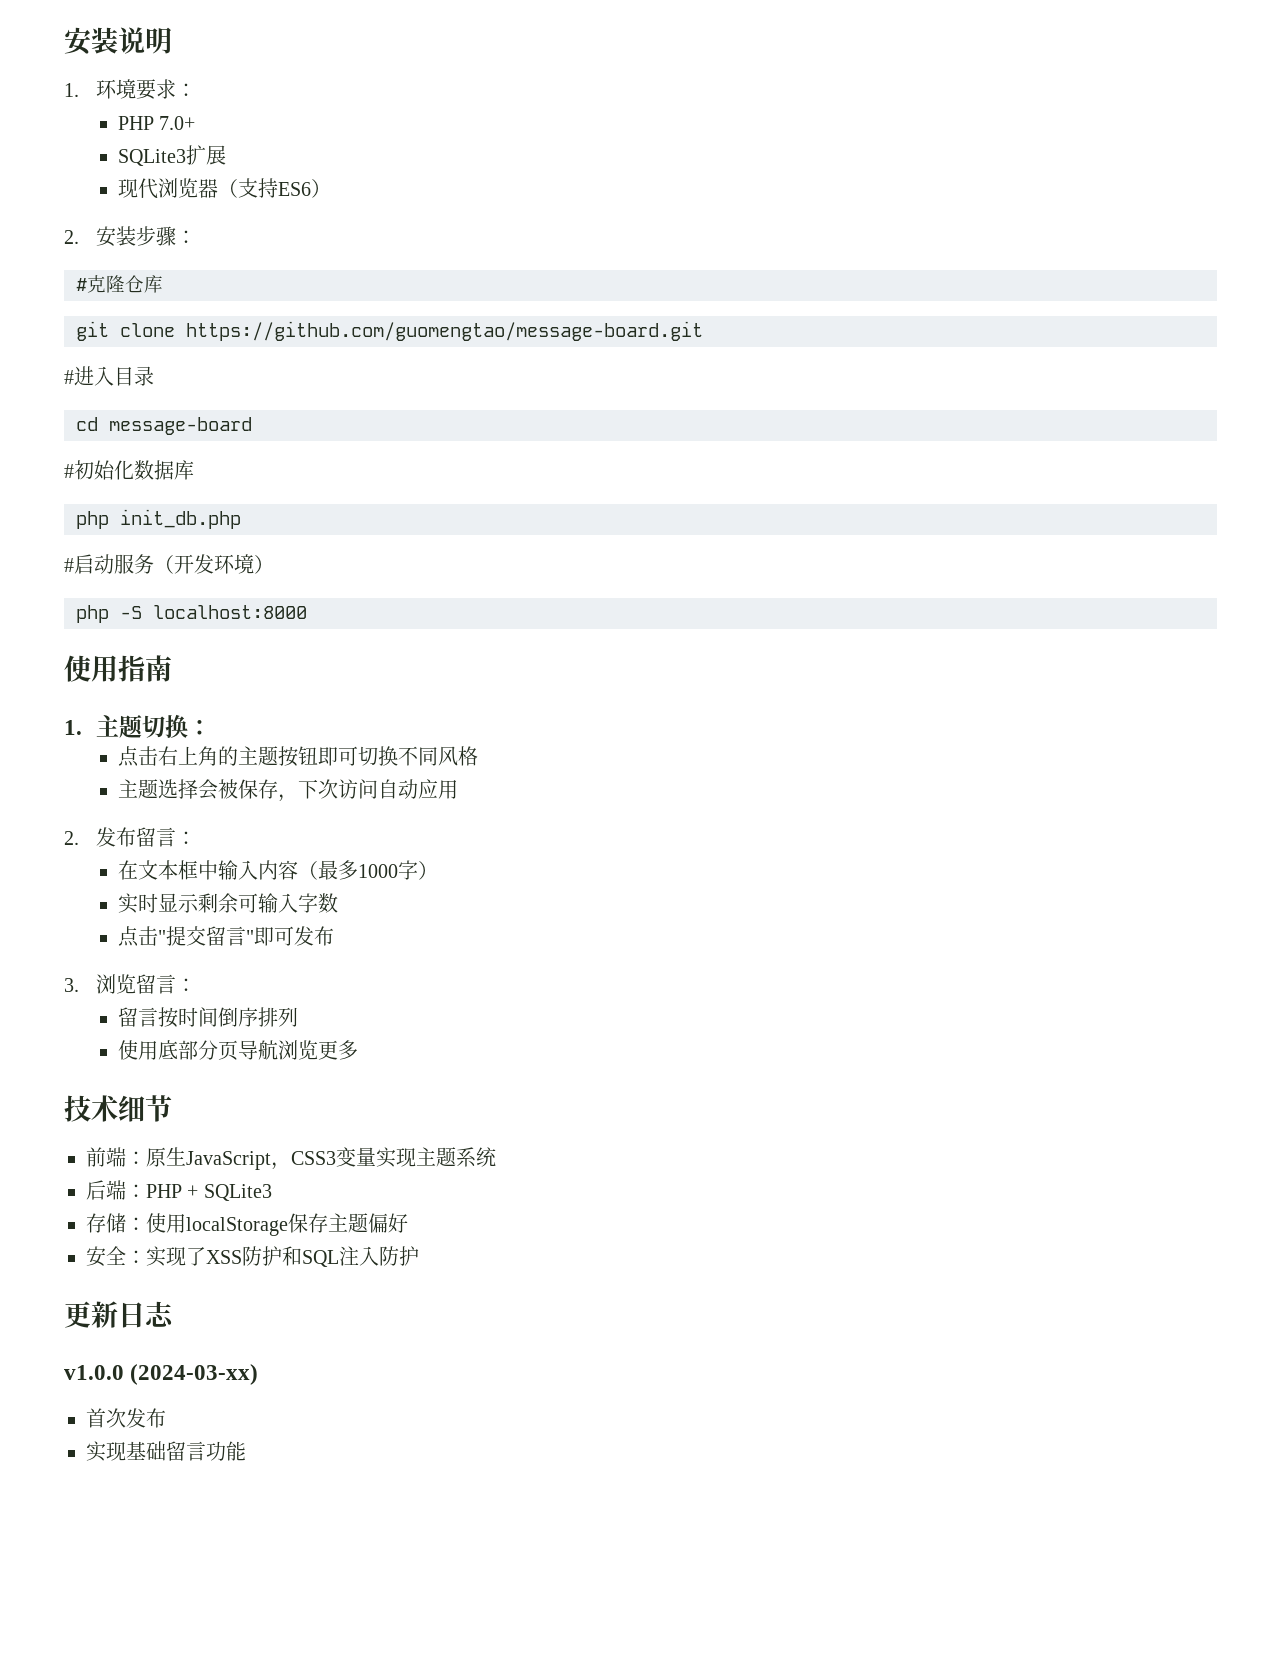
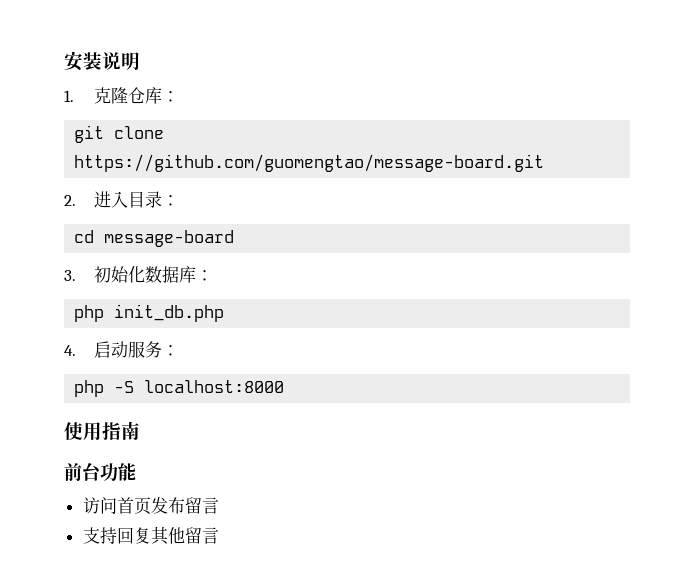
[95,79,196,100] [117,116,196,130] [117,145,226,166] [117,178,331,199] [64,226,196,247] [76,278,87,291] 环境要求： // PHP 7.0+ // SQLite3扩展 // 现代浏览器（支持ES6） // 2.安装步骤： // # -> (74, 96) none
(163, 284) none -> [162,91,180,102] ：
[64,370,74,384] # -> [64,195,76,206] 2.
(154, 376) none -> [162,195,180,206] ：
[64,464,74,478] # -> [64,270,76,281] 3.
(194, 470) none -> [196,270,214,281] ：
[64,558,74,572] # -> [64,345,76,356] 4.
[154,554,274,574] （开发环境） -> [162,345,180,356] ：
[64,714,211,738] [117,746,478,767] [117,779,458,802] [64,827,196,847] [117,860,438,880] [117,893,338,914] [117,926,334,947] [64,974,196,994] [117,1007,298,1028] [117,1040,358,1060] [64,1095,172,1122] [86,1147,496,1170] [86,1180,272,1201] [86,1213,408,1236] [86,1246,419,1267] [64,1301,175,1328] [64,1364,259,1385] [86,1408,166,1428] [86,1441,246,1462] 1.主题切换： // 点击右上角的主题按钮即可切换不同风格 // 主题选择会被保存，下次访问自动应用 // 2.发布留言： // 在文本框中输入内容（最多1000字） // 实时显示剩余可输入字数 // 点击"提交留言"即可发布 // 3.浏览留言： // 留言按时间倒序排列 // 使用底部分页导航浏览更多 // 技术细节 // 前端：原生JavaScript，CSS3变量实现主题系统 // 后端：PHP + SQLite3 // 存储：使用localStorage保存主题偏好 // 安全：实现了XSS防护和SQL注入防护 // 更新日志 // v1.0.0 (2024-03-xx) // 首次发布 // 实现基础留言功能 -> [64,462,136,481] [82,497,219,515] [82,526,219,545] 前台功能 // 访问首页发布留言 // 支持回复其他留言

